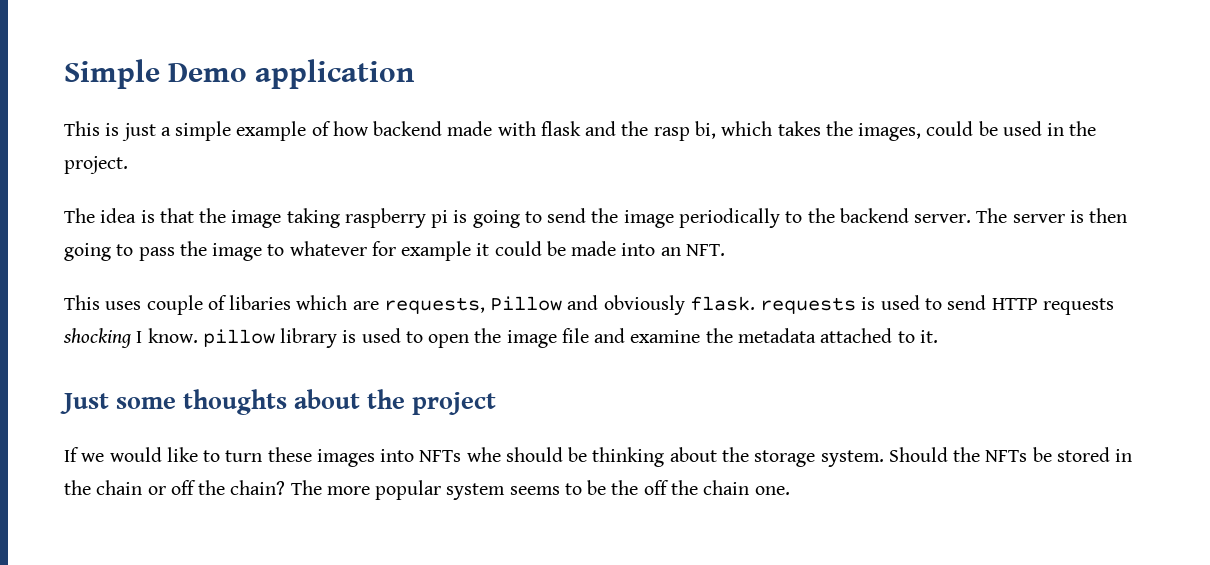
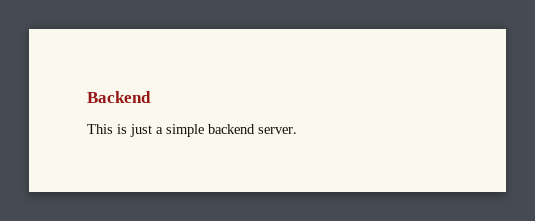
[64,59,416,89] Simple Demo application -> [87,91,151,103] Backend
[236,121,1097,141] [64,156,128,174] [64,208,1128,228] [64,241,725,261] [64,295,1114,315] [63,328,938,348] [60,389,497,415] [64,447,1133,467] [64,480,790,500] example of how backend made with flask and the rasp bi, which takes the images, could be used in the project. // The idea is that the image taking raspberry pi is going to send the image periodically to the backend server. The server is then going to pass the image to whatever for example it could be made into an NFT. // This uses couple of libaries which are requests, Pillow and obviously flask. requests is used to send HTTP requests shocking I know. pillow library is used to open the image file and examine the metadata attached to it. // Just some thoughts about the project // If we would like to turn these images into NFTs whe should be thinking about the storage system. Should the NFTs be stored in the chain or off the chain? The more popular system seems to be the off the chain one. -> [208,124,297,134] backend server.

